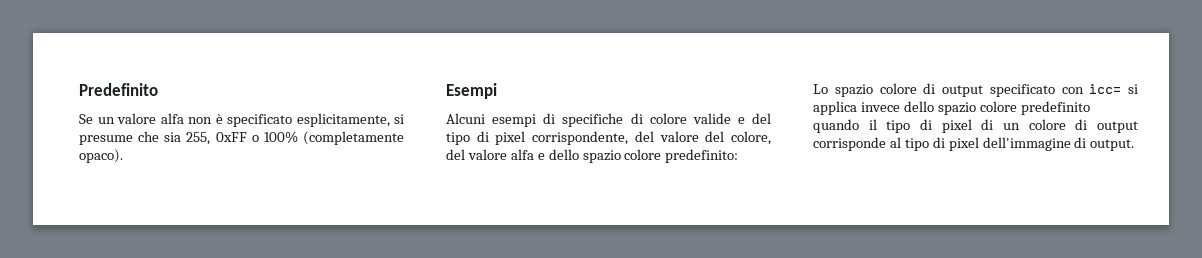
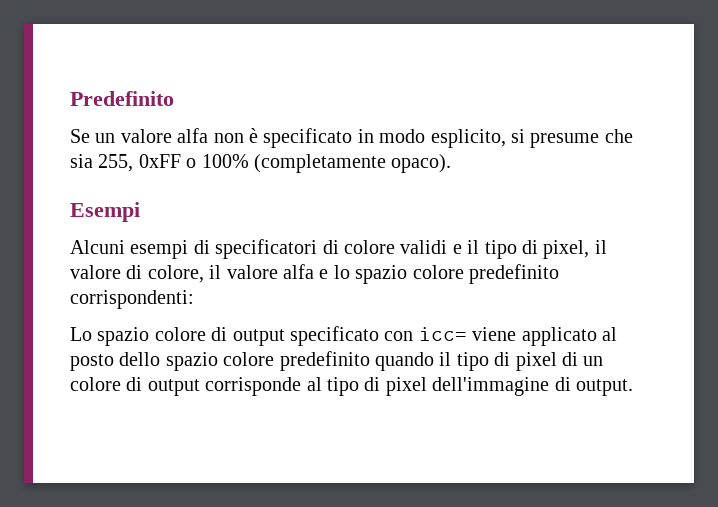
[296,113,390,127] esplicitamente, -> [357,129,506,148] in modo esplicito,
[562,113,624,127] specifiche -> [215,239,318,259] specificatori
[692,113,771,124] [446,131,771,145] [446,149,465,160] valide e del tipo di pixel corrispondente, del valore del colore, del -> [400,240,607,259] [70,265,222,283] validi e il tipo di pixel, il valore di colore, il
[548,149,739,163] dello spazio colore predefinito: -> [333,264,559,284] [70,290,194,309] lo spazio colore predefinito corrispondenti:
[1128,84,1138,94] [813,101,900,115] si applica invece -> [472,327,617,346] [70,354,114,371] viene applicato al posto

